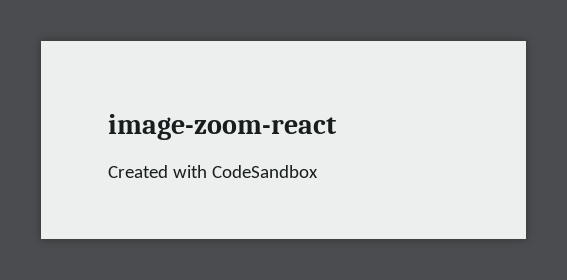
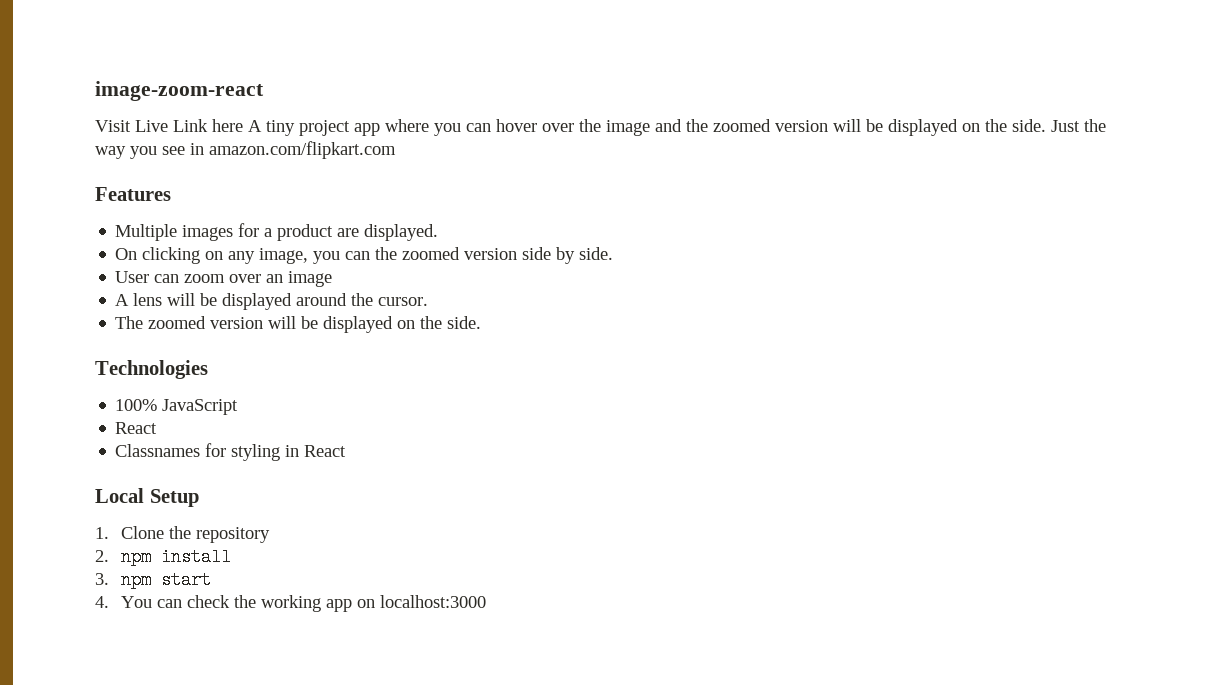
[108,165,318,178] Created with CodeSandbox -> [95,119,1106,136] [95,141,396,159] [95,187,171,201] [115,223,439,241] [115,247,614,264] [115,271,333,287] [115,293,429,310] [115,316,482,333] [95,360,208,379] [115,399,239,415] [115,422,158,434] [115,443,347,461] [95,488,199,507] [95,526,270,543] [95,548,231,566] [95,571,211,589] [95,595,486,612] Visit Live Link here A tiny project app where you can hover over the image and the zoomed version will be displayed on the side. Just the way you see in amazon.com/flipkart.com // Features // Multiple images for a product are displayed. // On clicking on any image, you can the zoomed version side by side. // User can zoom over an image // A lens will be displayed around the cursor. // The zoomed version will be displayed on the side. // Technologies // 100% JavaScript // React // Classnames for styling in React // Local Setup // 1. Clone the repository // 2. npm install // 3. npm start // 4. You can check the working app on localhost:3000

